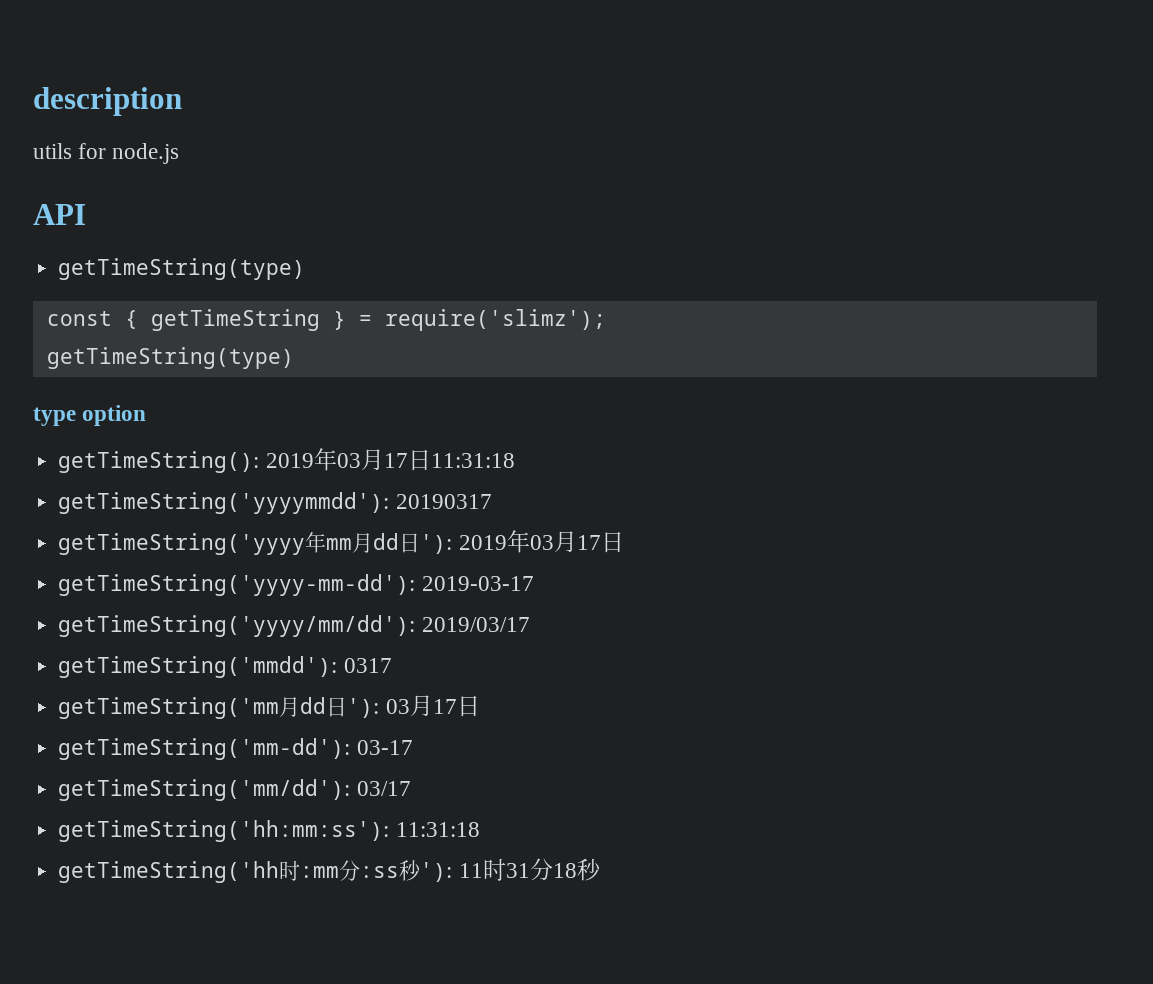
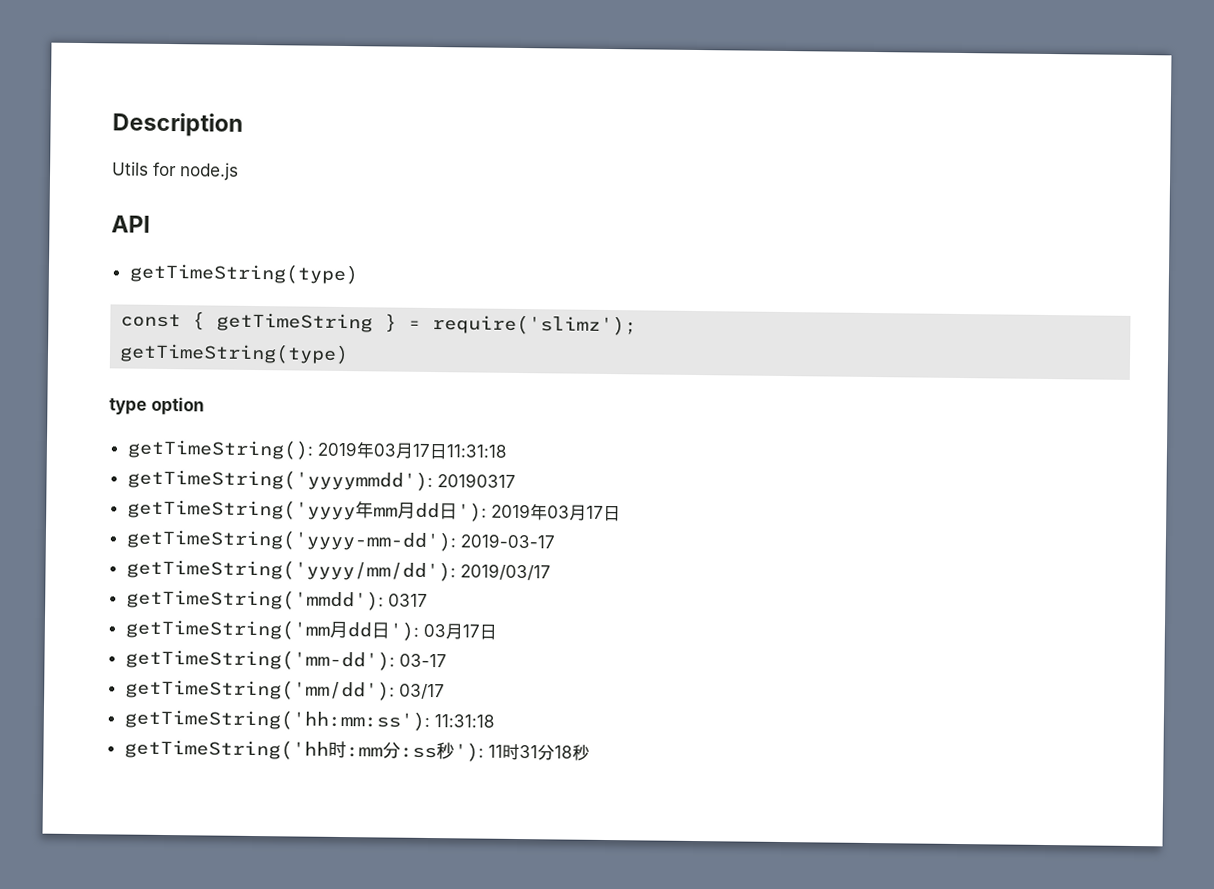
[33,87,182,116] [33,143,72,159] description // utils -> [112,112,243,137] [112,161,149,176] Description // Utils

